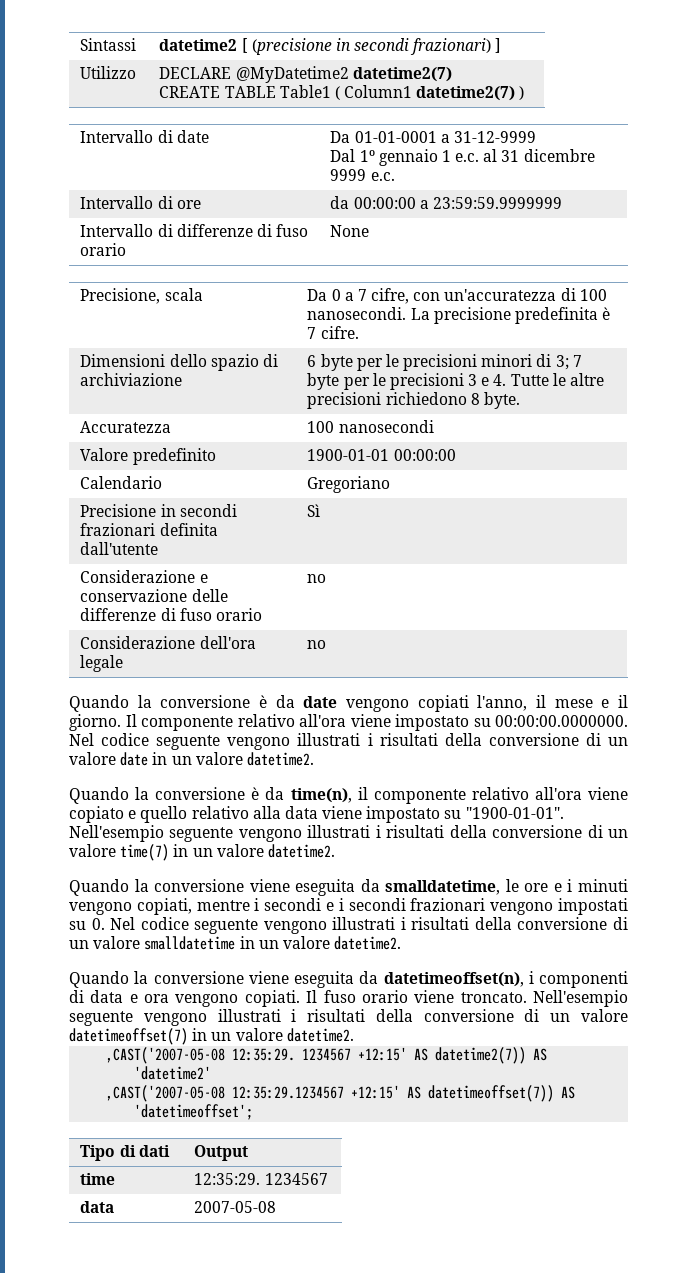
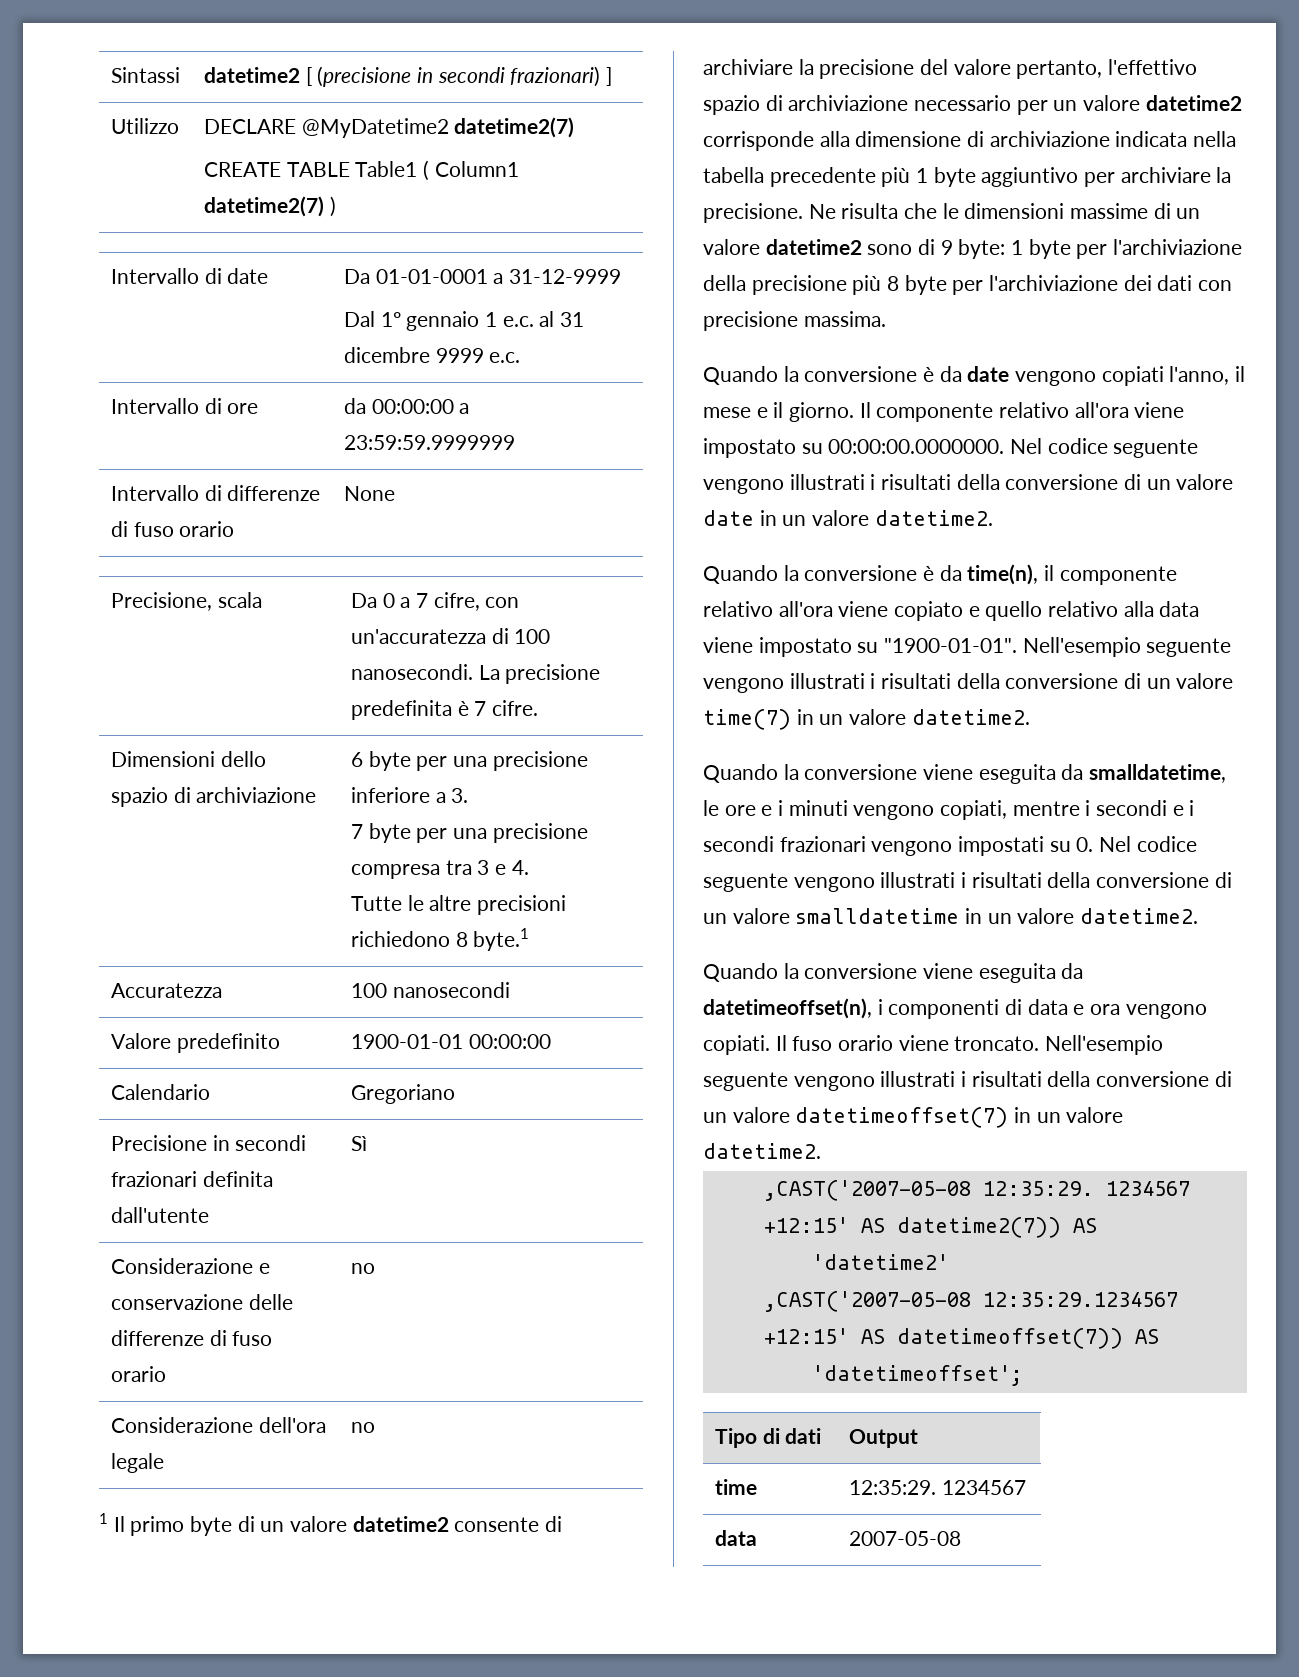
[385,354,582,371] [307,373,464,390] le precisioni minori di 3; 7 byte per le precisioni -> [452,751,588,771] [350,787,469,803] [350,823,588,843] [350,860,472,879] una precisione inferiore a 3. // 7 byte per una precisione compresa tra
(507, 380) none -> (529, 867) //
[483,392,520,409] byte. -> [473,928,530,951] byte.1
(327, 644) none -> [99,1513,563,1536] [703,59,1198,79] [703,95,1242,115] [703,131,1237,151] [703,167,1232,187] [703,203,1201,223] [703,239,1243,259] [703,275,1233,295] [703,311,886,331] // 1 Il primo byte di un valore datetime2 consente di archiviare la precisione del valore pertanto, l'effettivo spazio di archiviazione necessario per un valore datetime2 corrisponde alla dimensione di archiviazione indicata nella tabella precedente più 1 byte aggiuntivo per archiviare la precisione. Ne risulta che le dimensioni massime di un valore datetime2 sono di 9 byte: 1 byte per l'archiviazione della precisione più 8 byte per l'archiviazione dei dati con precisione massima.

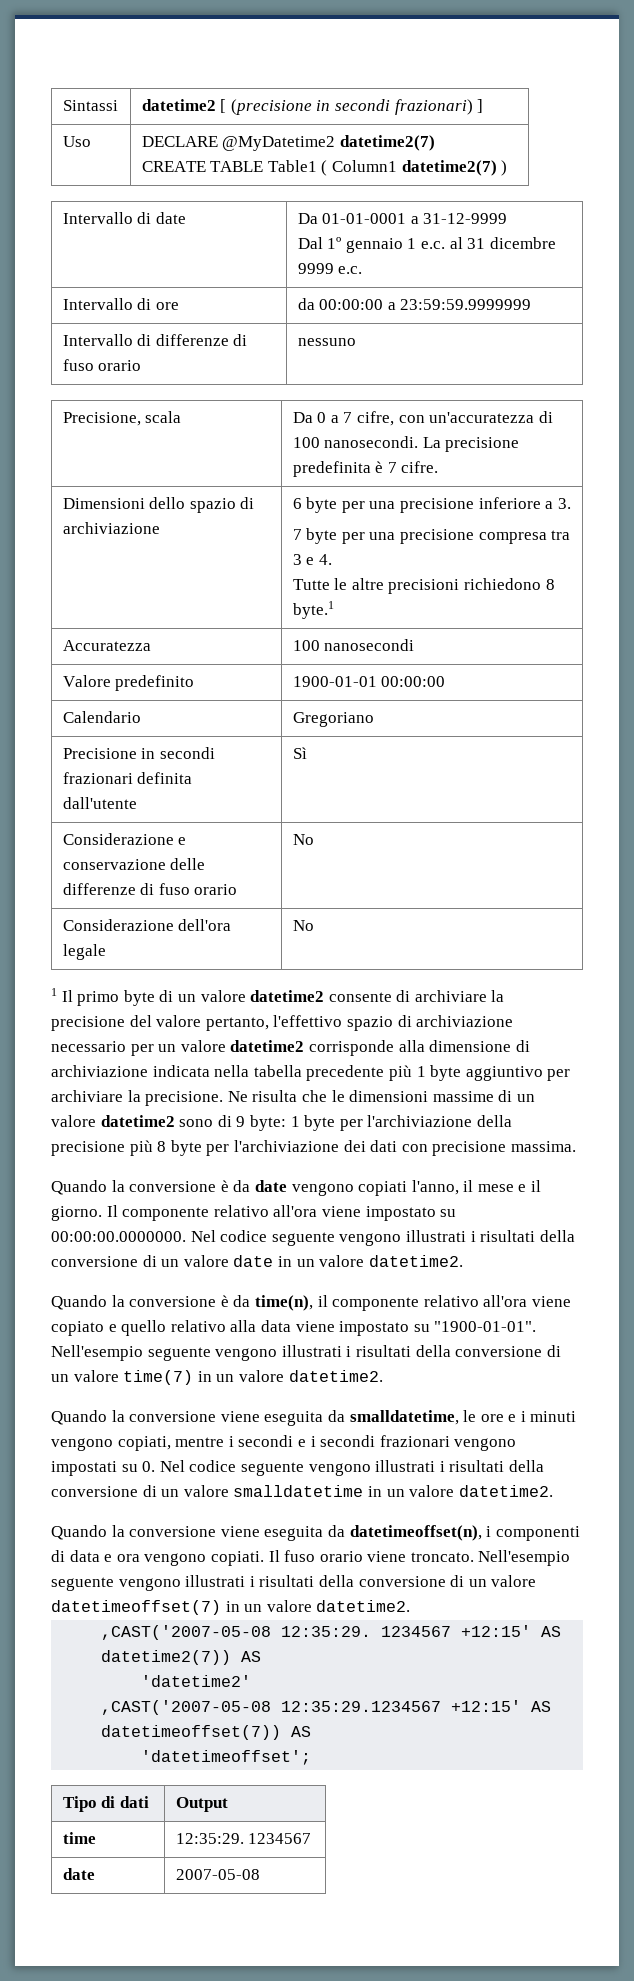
[110,118,179,134] Utilizzo -> [62,136,91,147] Uso
[343,486,395,501] | None -> [297,338,356,346] | nessuno
[350,1263,375,1274] no -> [292,834,314,845] No
[350,1422,375,1433] no -> [292,920,314,931] No
[714,1530,757,1546] data -> [62,1868,95,1880] date

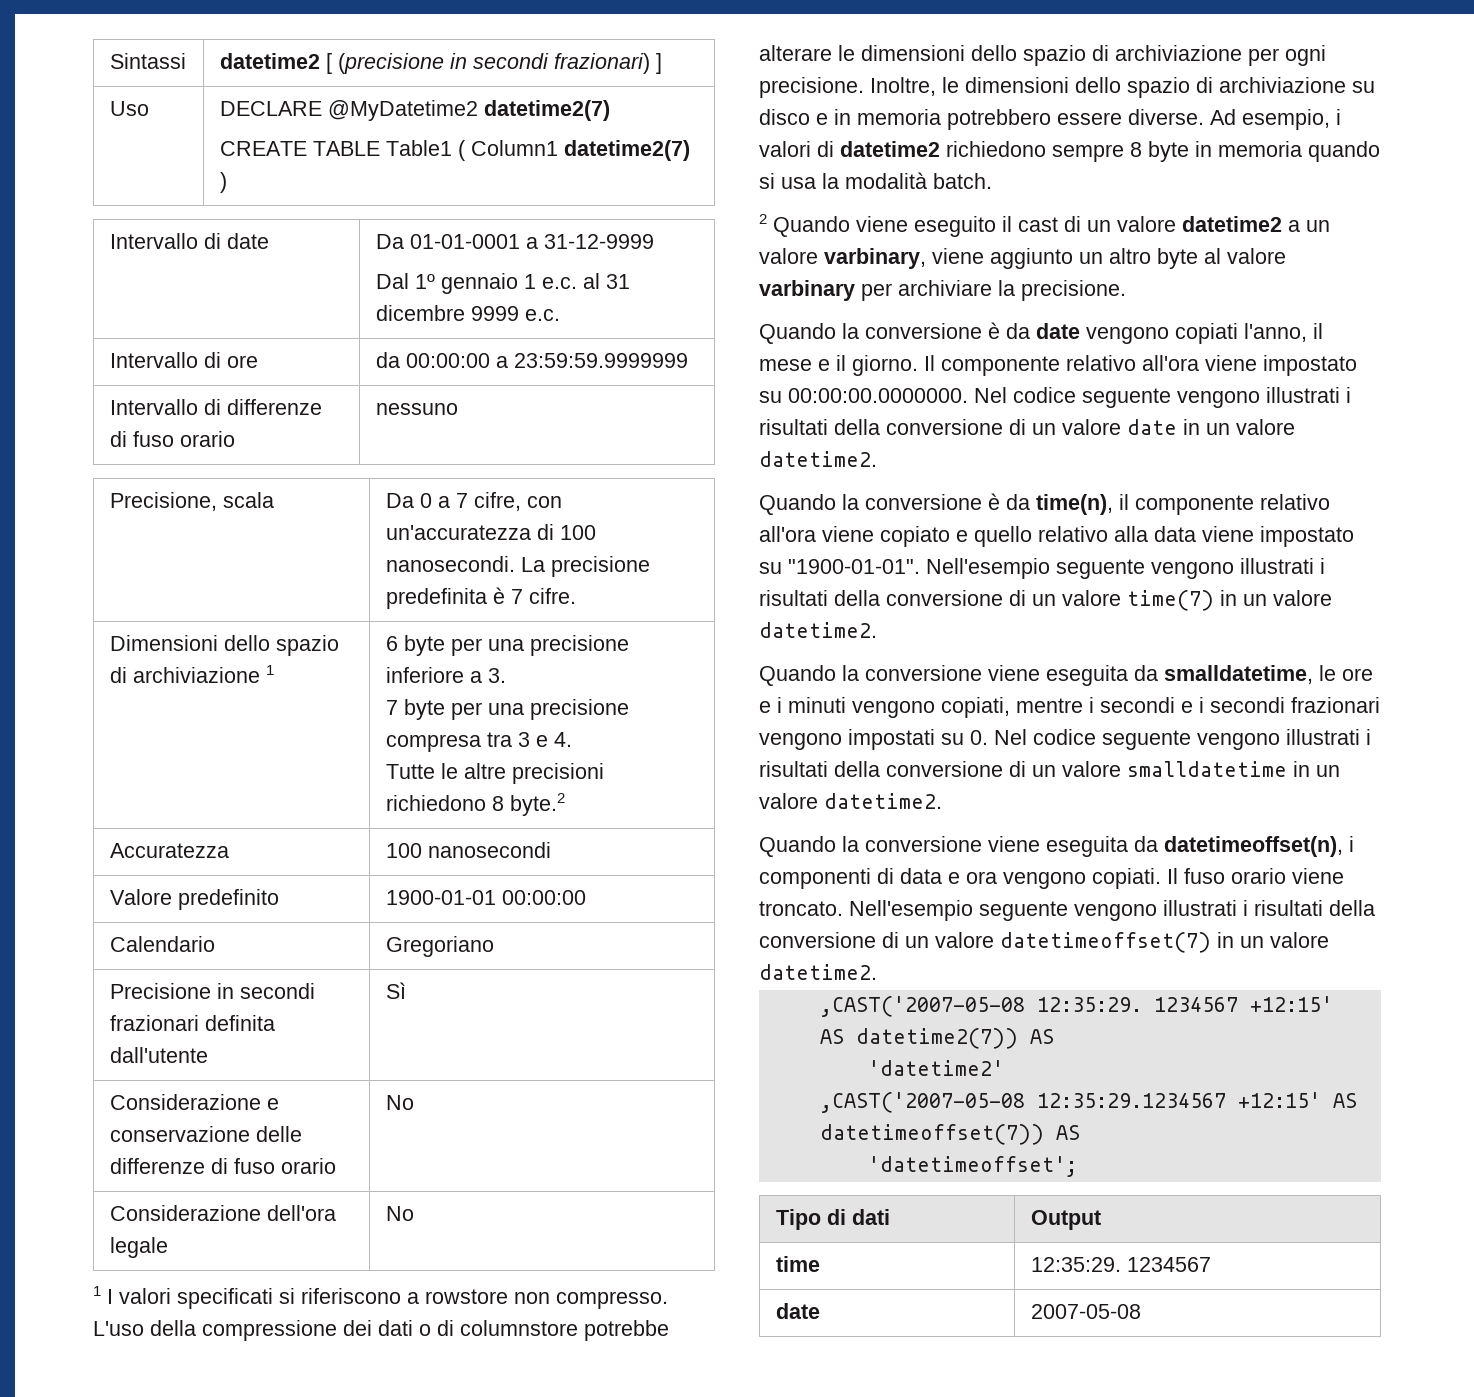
(160, 528) none -> [265,665,274,675] 1
[292,601,334,619] byte.1 -> [509,793,565,816] byte.2
[61,990,505,1006] [51,1015,514,1031] [51,1040,530,1056] [51,1065,571,1081] [51,1090,535,1106] [51,1115,512,1131] [51,1140,576,1156] Il primo byte di un valore datetime2 consente di archiviare la precisione del valore pertanto, l'effettivo spazio di archiviazione necessario per un valore datetime2 corrisponde alla dimensione di archiviazione indicata nella tabella precedente più 1 byte aggiuntivo per archiviare la precisione. Ne risulta che le dimensioni massime di un valore datetime2 sono di 9 byte: 1 byte per l'archiviazione della precisione più 8 byte per l'archiviazione dei dati con precisione massima. -> [107,1288,668,1309] [93,1320,669,1341] [759,45,1326,66] [759,77,1375,98] [759,109,1341,130] [759,141,1380,162] [759,172,992,189] [759,214,1330,237] [759,248,1286,269] [759,280,1126,301] I valori specificati si riferiscono a rowstore non compresso. L'uso della compressione dei dati o di columnstore potrebbe alterare le dimensioni dello spazio di archiviazione per ogni precisione. Inoltre, le dimensioni dello spazio di archiviazione su disco e in memoria potrebbero essere diverse. Ad esempio, i valori di datetime2 richiedono sempre 8 byte in memoria quando si usa la modalità batch. // 2 Quando viene eseguito il cast di un valore datetime2 a un valore varbinary, viene aggiunto un altro byte al valore varbinary per archiviare la precisione.

